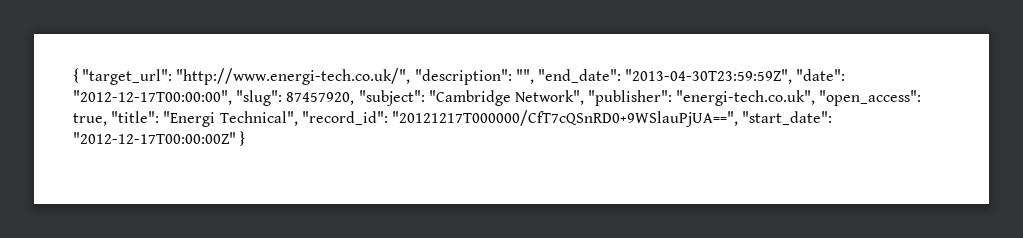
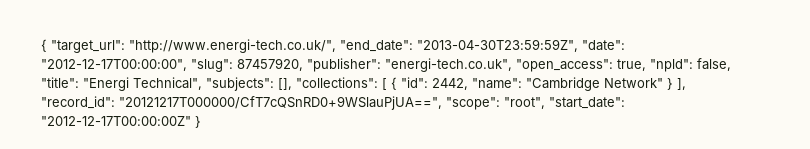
[414,69,534,85] "description": "", -> (336, 46) none
[358,90,584,106] "subject": "Cambridge Network", -> (303, 64) none
(107, 119) none -> [650,58,731,72] "npld": false,
[301,110,738,127] "record_id": "20121217T000000/CfT7cQSnRD0+9WSlauPjUA==", -> [206,77,686,91] [41,96,545,110] "subjects": [], "collections": [ { "id": 2442, "name": "Cambridge Network" } ], "record_id": "20121217T000000/CfT7cQSnRD0+9WSlauPjUA==", "scope": "root",

